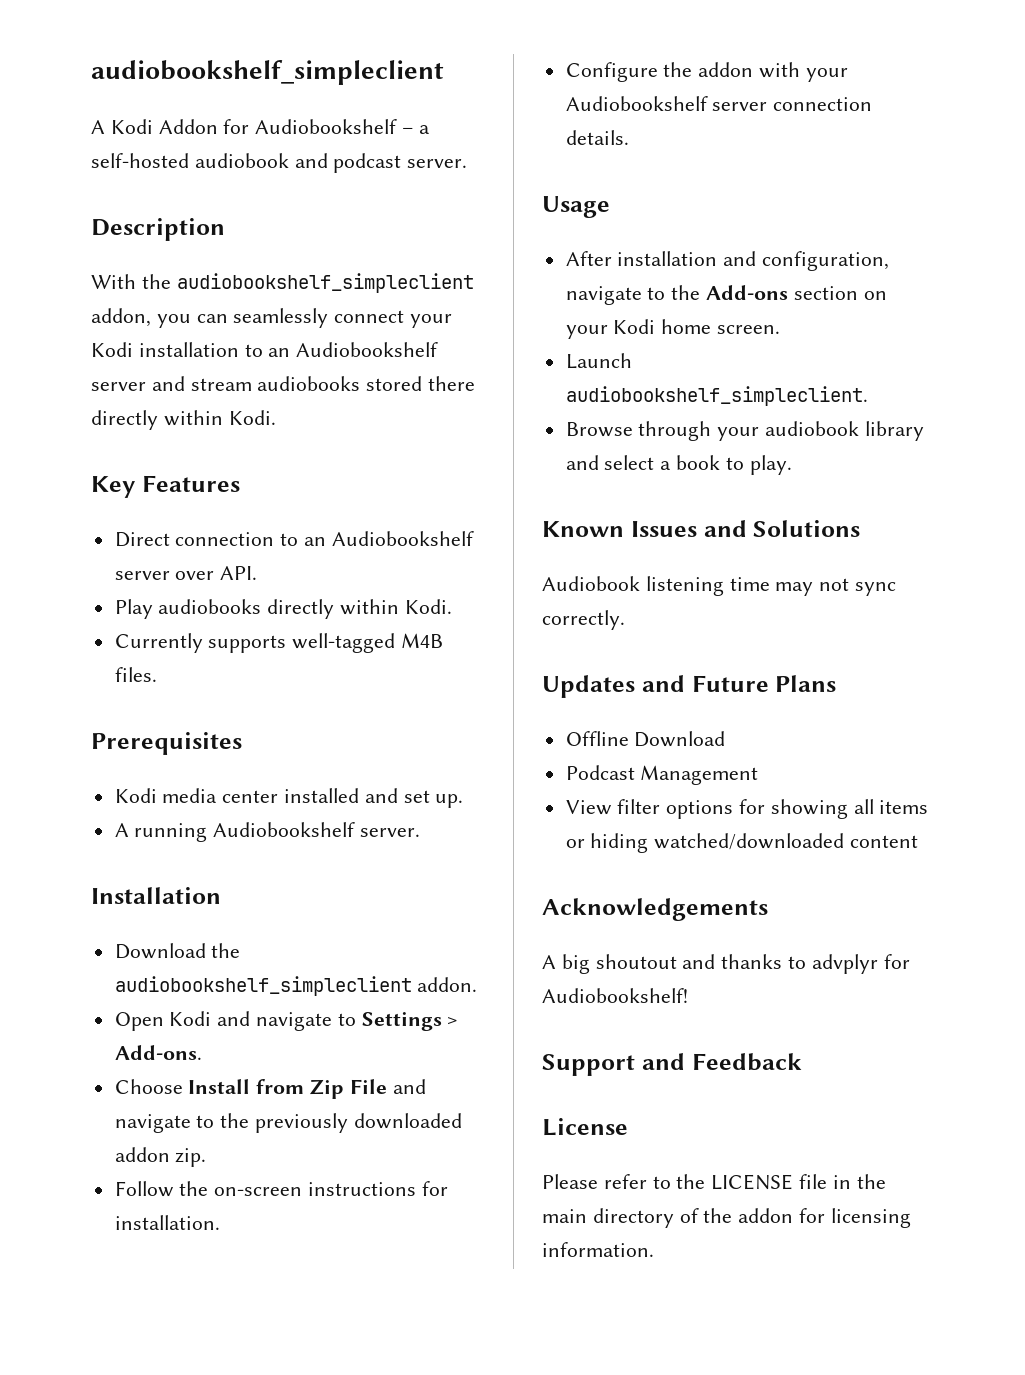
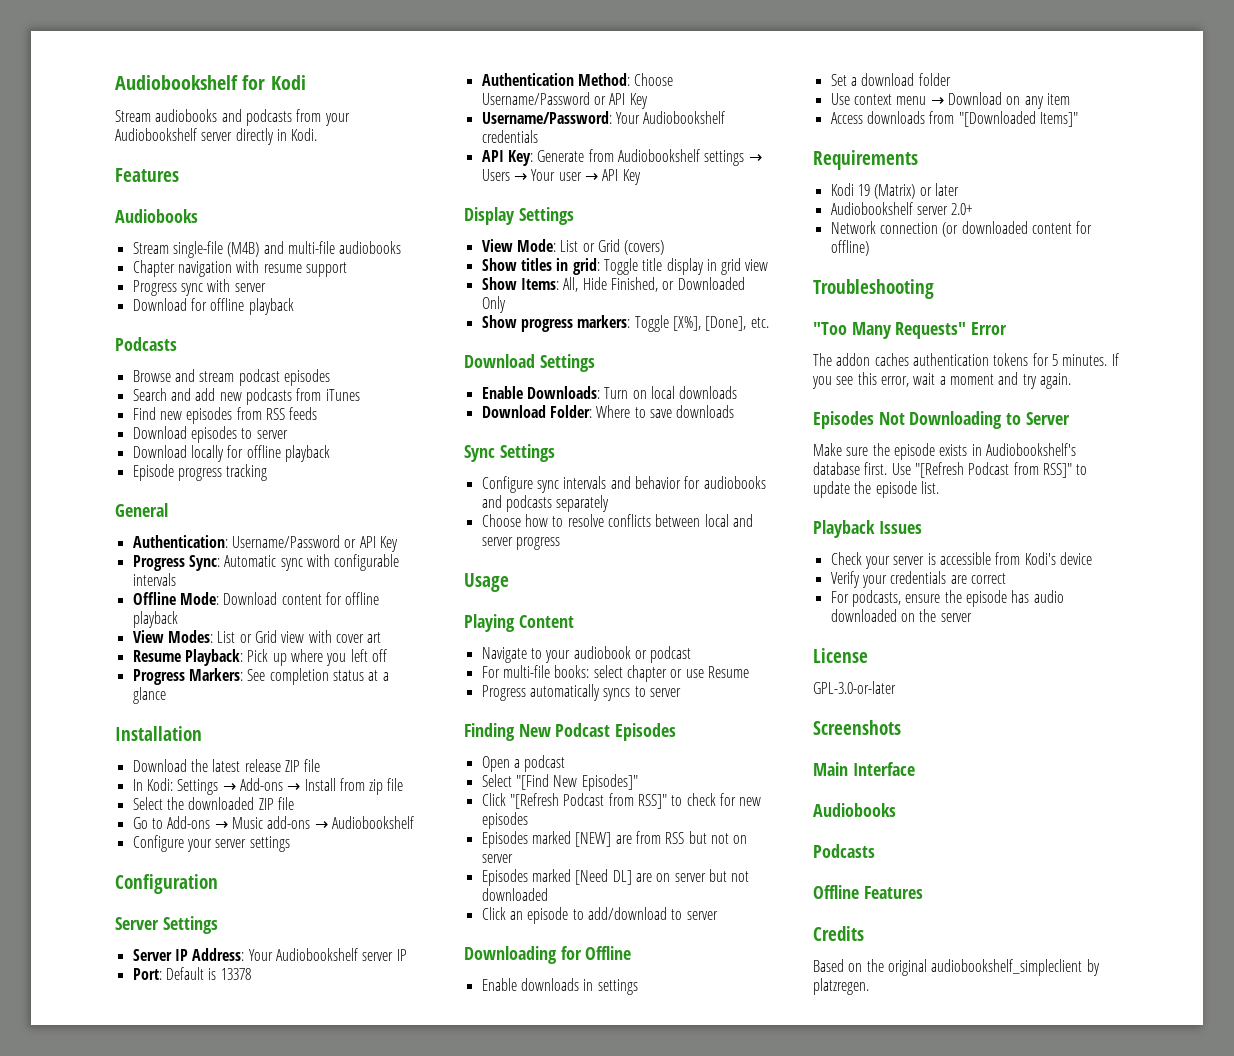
[91,60,444,85] [91,119,430,134] [91,153,468,173] [91,218,225,241] [91,273,474,293] [91,308,453,328] [91,342,439,357] [91,376,476,391] [91,410,276,430] [91,475,240,498] [114,531,474,547] [114,566,258,580] [114,599,452,619] [114,633,444,653] [114,667,157,682] [91,732,242,755] [114,788,464,808] [114,822,421,842] [91,887,221,904] [114,943,241,959] [114,976,478,996] [114,1011,458,1031] [114,1045,202,1060] [114,1079,426,1099] [114,1113,462,1133] [114,1147,207,1167] [114,1181,448,1197] [114,1215,220,1230] [565,62,848,82] [565,96,873,111] [565,130,629,145] [542,196,610,218] [565,251,890,271] [565,285,887,305] [565,319,781,339] [565,353,632,369] [565,386,868,406] [565,421,924,441] [565,455,792,475] [542,520,861,537] [542,576,897,596] [542,610,625,630] [542,675,837,698] [565,731,726,747] [565,765,759,785] [565,799,929,819] [565,833,919,853] [542,898,768,921] [542,954,910,974] [542,988,688,1003] [542,1053,802,1076] [542,1118,628,1136] [542,1174,886,1190] [542,1208,911,1228] [542,1242,654,1257] audiobookshelf_simpleclient // A Kodi Addon for Audiobookshelf – a self-hosted audiobook and podcast server. // Description // With the audiobookshelf_simpleclient addon, you can seamlessly connect your Kodi installation to an Audiobookshelf server and stream audiobooks stored there directly within Kodi. // Key Features // Direct connection to an Audiobookshelf server over API. // Play audiobooks directly within Kodi. // Currently supports well-tagged M4B files. // Prerequisites // Kodi media center installed and set up. // A running Audiobookshelf server. // Installation // Download the audiobookshelf_simpleclient addon. // Open Kodi and navigate to Settings > Add-ons. // Choose Install from Zip File and navigate to the previously downloaded addon zip. // Follow the on-screen instructions for installation. // Configure the addon with your Audiobookshelf server connection details. // Usage // After installation and configuration, navigate to the Add-ons section on your Kodi home screen. // Launch audiobookshelf_simpleclient. // Browse through your audiobook library and select a book to play. // Known Issues and Solutions // Audiobook listening time may not sync correctly. // Updates and Future Plans // Offline Download // Podcast Management // View filter options for showing all items or hiding watched/downloaded content // Acknowledgements // A big shoutout and thanks to advplyr for Audiobookshelf! // Support and Feedback // License // Please refer to the LICENSE file in the main directory of the addon for licensing information. -> [115,75,306,90] [115,109,350,126] [115,128,318,145] [115,168,179,182] [115,209,198,223] [132,241,402,258] [132,260,347,277] [132,279,266,296] [132,298,294,315] [115,337,177,351] [132,369,330,386] [132,388,360,405] [132,407,318,424] [132,426,288,443] [132,445,330,462] [132,464,268,481] [115,503,168,517] [132,535,398,552] [132,554,400,571] [132,573,176,586] [132,592,380,605] [132,611,178,628] [132,630,382,643] [132,649,387,666] [132,668,389,685] [132,687,166,704] [115,726,202,741] [132,759,321,772] [132,778,404,795] [132,797,294,810] [132,816,414,829] [132,835,290,852] [115,874,218,894] [115,916,218,934] [132,948,407,961] [132,967,251,980] [481,73,674,86] [481,92,648,109] [481,111,726,124] [481,130,538,143] [481,149,762,166] [481,169,641,185] [464,207,574,225] [481,239,665,255] [481,258,769,275] [481,277,745,292] [481,296,506,313] [481,315,769,332] [464,354,595,372] [481,386,738,399] [481,405,735,418] [464,444,555,462] [481,476,766,493] [481,495,610,512] [481,514,753,527] [481,537,560,550] [464,573,509,592] [464,614,574,632] [481,646,692,663] [481,665,749,682] [481,684,681,701] [464,723,677,741] [481,755,566,772] [481,774,638,791] [481,793,762,809] [481,812,528,829] [481,831,748,848] [481,854,513,863] [481,869,750,886] [481,888,548,901] [481,907,718,924] [464,946,632,964] [481,978,638,995] [830,73,951,86] [830,92,1070,109] [830,111,1078,127] [813,150,918,170] [830,183,959,199] [830,202,973,215] [830,221,1093,237] [830,240,869,256] [813,279,934,299] [813,322,1008,339] [813,353,1119,366] [812,372,1071,389] [813,411,1070,429] [813,443,1076,460] [813,462,1088,478] [813,481,939,498] [813,520,922,538] [830,552,1092,569] [830,571,1006,588] [830,590,1064,607] [830,609,972,622] [813,648,868,663] [813,681,896,694] [813,720,901,735] [813,762,915,776] [813,803,896,817] [813,844,875,858] [813,885,923,899] [813,926,864,941] [813,959,1100,976] [813,978,869,995] Audiobookshelf for Kodi // Stream audiobooks and podcasts from your Audiobookshelf server directly in Kodi. // Features // Audiobooks // Stream single-file (M4B) and multi-file audiobooks // Chapter navigation with resume support // Progress sync with server // Download for offline playback // Podcasts // Browse and stream podcast episodes // Search and add new podcasts from iTunes // Find new episodes from RSS feeds // Download episodes to server // Download locally for offline playback // Episode progress tracking // General // Authentication: Username/Password or API Key // Progress Sync: Automatic sync with configurable intervals // Offline Mode: Download content for offline playback // View Modes: List or Grid view with cover art // Resume Playback: Pick up where you left off // Progress Markers: See completion status at a glance // Installation // Download the latest release ZIP file // In Kodi: Settings → Add-ons → Install from zip file // Select the downloaded ZIP file // Go to Add-ons → Music add-ons → Audiobookshelf // Configure your server settings // Configuration // Server Settings // Server IP Address: Your Audiobookshelf server IP // Port: Default is 13378 // Authentication Method: Choose Username/Password or API Key // Username/Password: Your Audiobookshelf credentials // API Key: Generate from Audiobookshelf settings → Users → Your user → API Key // Display Settings // View Mode: List or Grid (covers) // Show titles in grid: Toggle title display in grid view // Show Items: All, Hide Finished, or Downloaded Only // Show progress markers: Toggle [X%], [Done], etc. // Download Settings // Enable Downloads: Turn on local downloads // Download Folder: Where to save downloads // Sync Settings // Configure sync intervals and behavior for audiobooks and podcasts separately // Choose how to resolve conflicts between local and server progress // Usage // Playing Content // Navigate to your audiobook or podcast // For multi-file books: select chapter or use Resume // Progress automatically syncs to server // Finding New Podcast Episodes // Open a podcast // Select "[Find New Episodes]" // Click "[Refresh Podcast from RSS]" to check for new episodes // Episodes marked [NEW] are from RSS but not on server // Episodes marked [Need DL] are on server but not downloaded // Click an episode to add/download to server // Downloading for Offline // Enable downloads in settings // Set a download folder // Use context menu → Download on any item // Access downloads from "[Downloaded Items]" // Requirements // Kodi 19 (Matrix) or later // Audiobookshelf server 2.0+ // Network connection (or downloaded content for offline) // Troubleshooting // "Too Many Requests" Error // The addon caches authentication tokens for 5 minutes. If you see this error, wait a moment and try again. // Episodes Not Downloading to Server // Make sure the episode exists in Audiobookshelf's database first. Use "[Refresh Podcast from RSS]" to update the episode list. // Playback Issues // Check your server is accessible from Kodi's device // Verify your credentials are correct // For podcasts, ensure the episode has audio downloaded on the server // License // GPL-3.0-or-later // Screenshots // Main Interface // Audiobooks // Podcasts // Offline Features // Credits // Based on the original audiobookshelf_simpleclient by platzregen.

